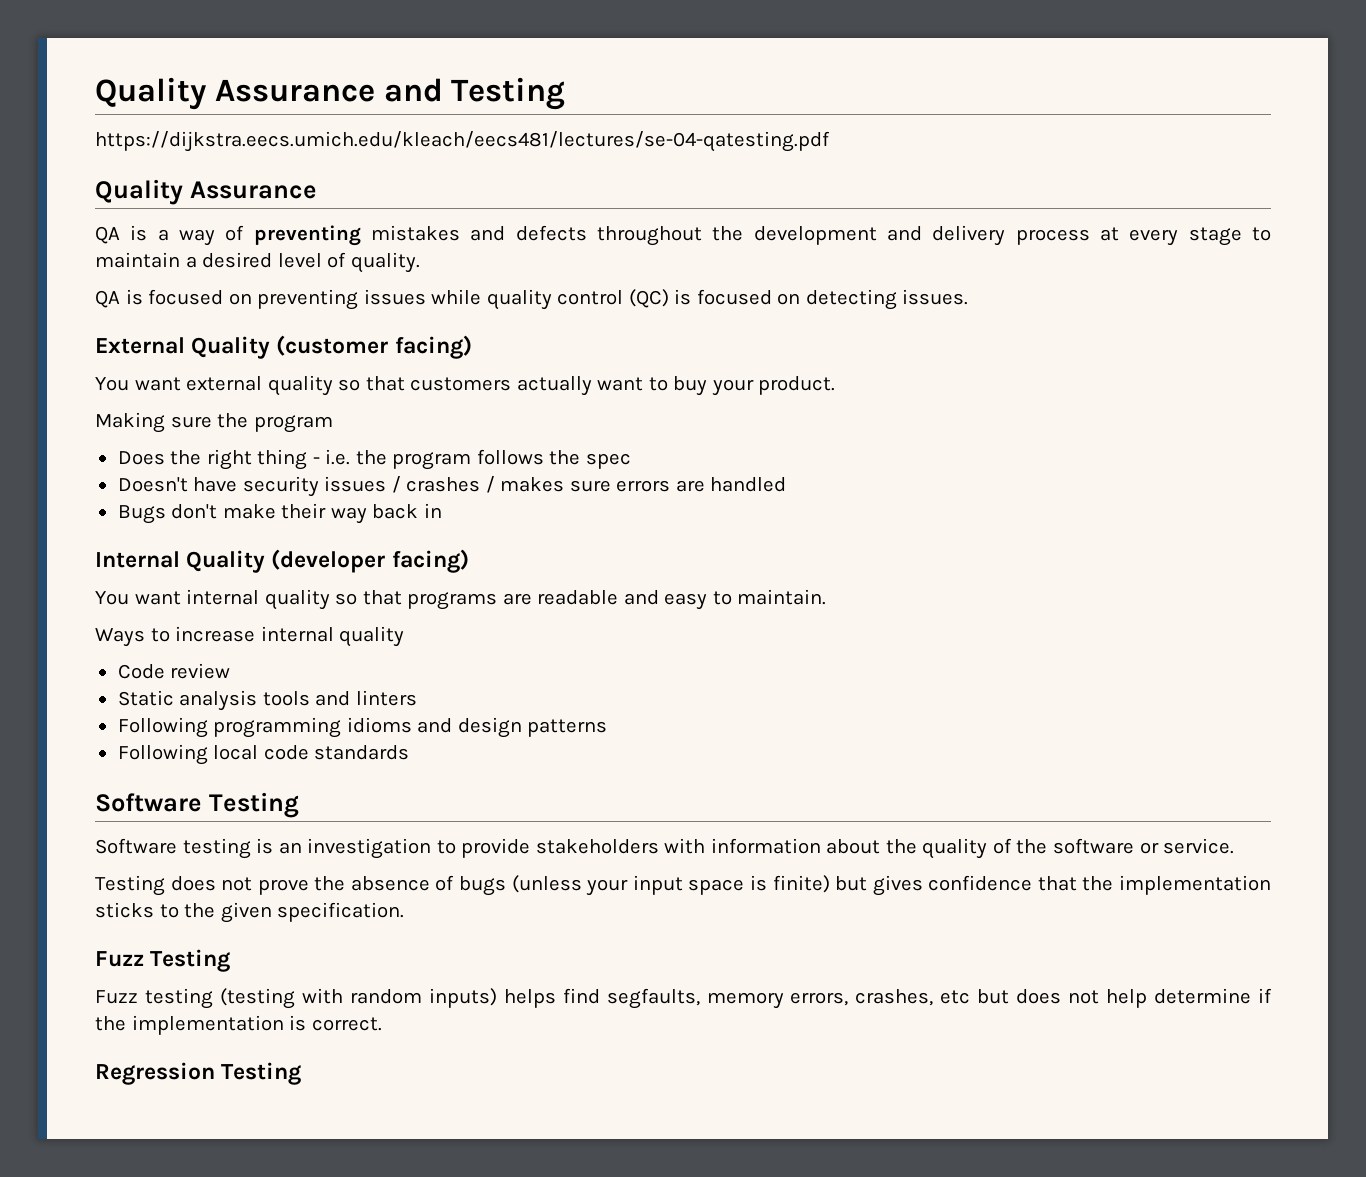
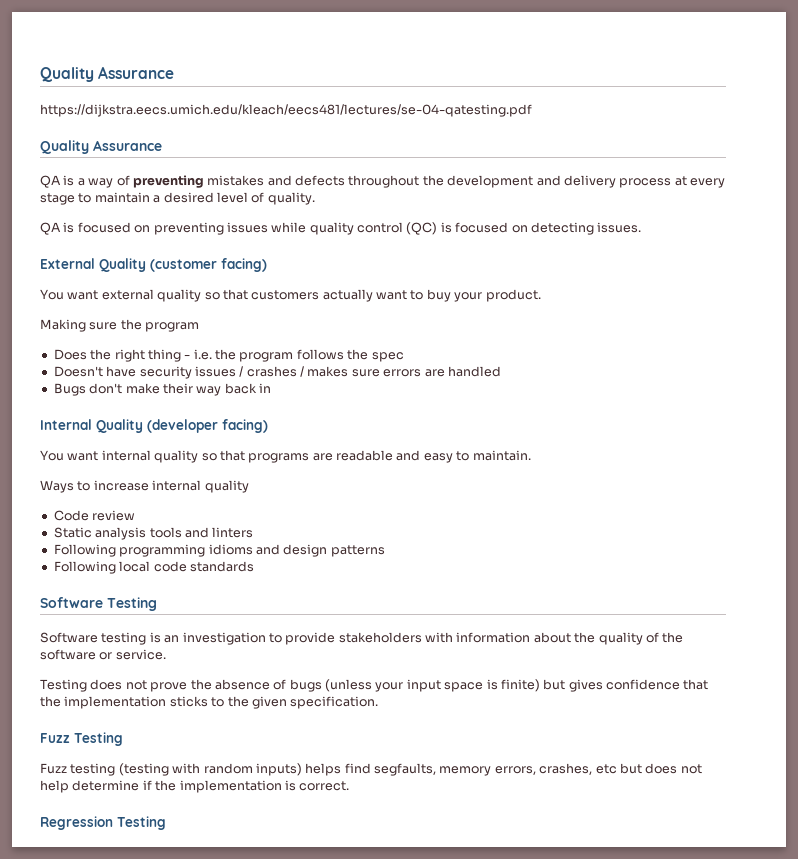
[95,77,566,110] Quality Assurance and Testing -> [40,66,175,82] Quality Assurance

